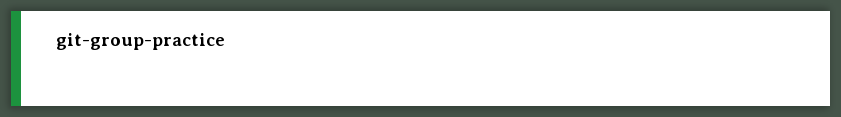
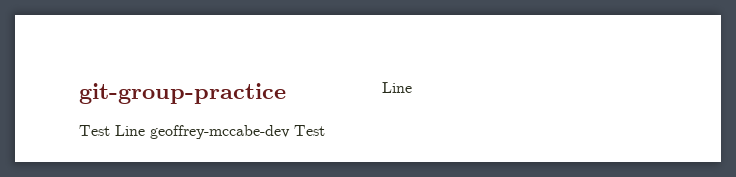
(225, 41) none -> [79,125,325,139] [382,82,412,93] // Test Line geoffrey-mccabe-dev Test Line

